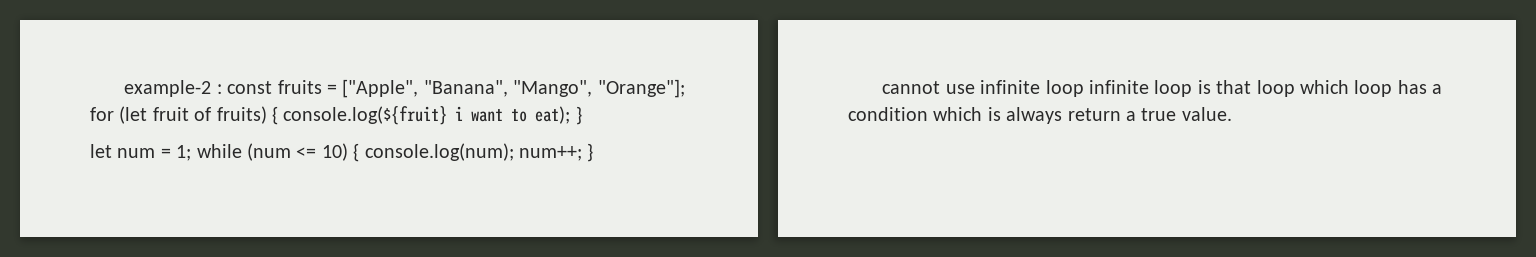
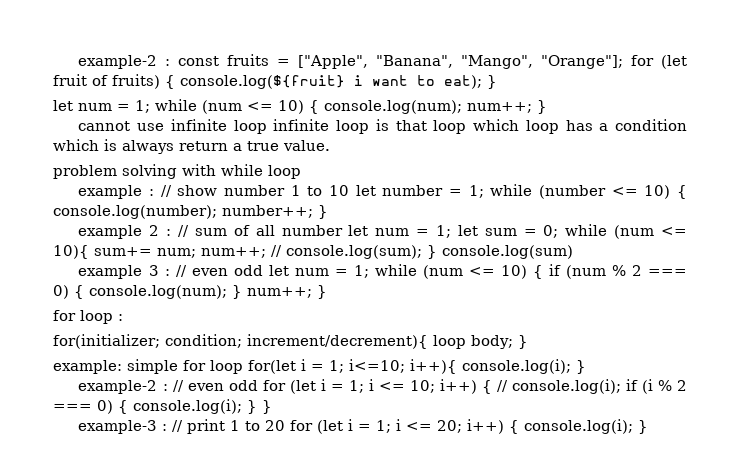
(1232, 114) none -> [53,164,301,179] [78,184,687,199] [53,205,328,219] [78,224,687,239] [53,245,573,259] [78,264,688,279] [53,285,327,299] [53,310,123,324] [53,334,528,349] [53,359,586,374] [78,379,687,394] [53,399,272,414] [78,419,649,434] // problem solving with while loop // example : // show number 1 to 10 let number = 1; while (number <= 10) { console.log(number); number++; } // example 2 : // sum of all number let num = 1; let sum = 0; while (num <= 10){ sum+= num; num++; // console.log(sum); } console.log(sum) // example 3 : // even odd let num = 1; while (num <= 10) { if (num % 2 === 0) { console.log(num); } num++; } // for loop : // for(initializer; condition; increment/decrement){ loop body; } // example: simple for loop for(let i = 1; i<=10; i++){ console.log(i); } // example-2 : // even odd for (let i = 1; i <= 10; i++) { // console.log(i); if (i % 2 === 0) { console.log(i); } } // example-3 : // print 1 to 20 for (let i = 1; i <= 20; i++) { console.log(i); }

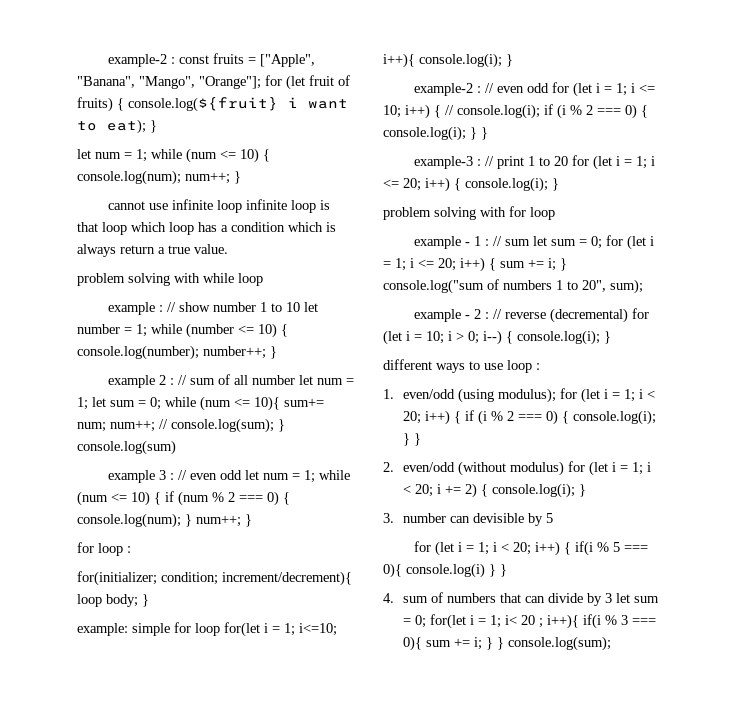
(649, 427) none -> [383,206,555,220] [413,235,654,250] [383,257,567,272] [383,279,643,294] [413,308,649,323] [383,330,611,345] [383,359,540,373] [383,388,656,403] [403,410,657,425] [403,433,422,446] [383,461,652,476] [403,483,587,498] [383,513,554,526] [413,541,648,556] [383,563,507,578] [383,592,660,606] [403,614,657,629] [403,636,612,651] // problem solving with for loop // example - 1 : // sum let sum = 0; for (let i = 1; i <= 20; i++) { sum += i; } console.log("sum of numbers 1 to 20", sum); // example - 2 : // reverse (decremental) for (let i = 10; i > 0; i--) { console.log(i); } // different ways to use loop : // 1. even/odd (using modulus); for (let i = 1; i < 20; i++) { if (i % 2 === 0) { console.log(i); } } // 2. even/odd (without modulus) for (let i = 1; i < 20; i += 2) { console.log(i); } // 3. number can devisible by 5 // for (let i = 1; i < 20; i++) { if(i % 5 === 0){ console.log(i) } } // 4. sum of numbers that can divide by 3 let sum = 0; for(let i = 1; i< 20 ; i++){ if(i % 3 === 0){ sum += i; } } console.log(sum);

